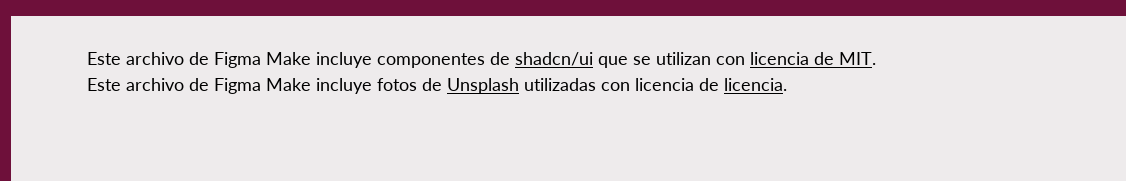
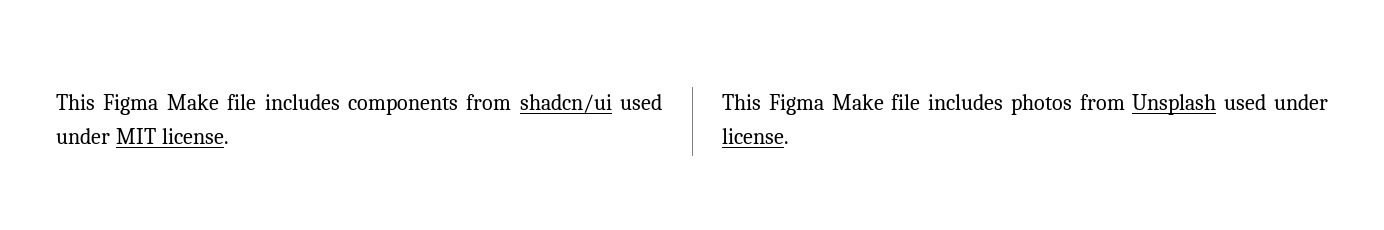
[86,52,876,68] [86,78,787,94] Este archivo de Figma Make incluye componentes de shadcn/ui que se utilizan con licencia de MIT. // Este archivo de Figma Make incluye fotos de Unsplash utilizadas con licencia de licencia. -> [56,94,662,115] [56,128,229,144] [722,94,1328,115] [722,128,789,144] This Figma Make file includes components from shadcn/ui used under MIT license. // This Figma Make file includes photos from Unsplash used under license.

